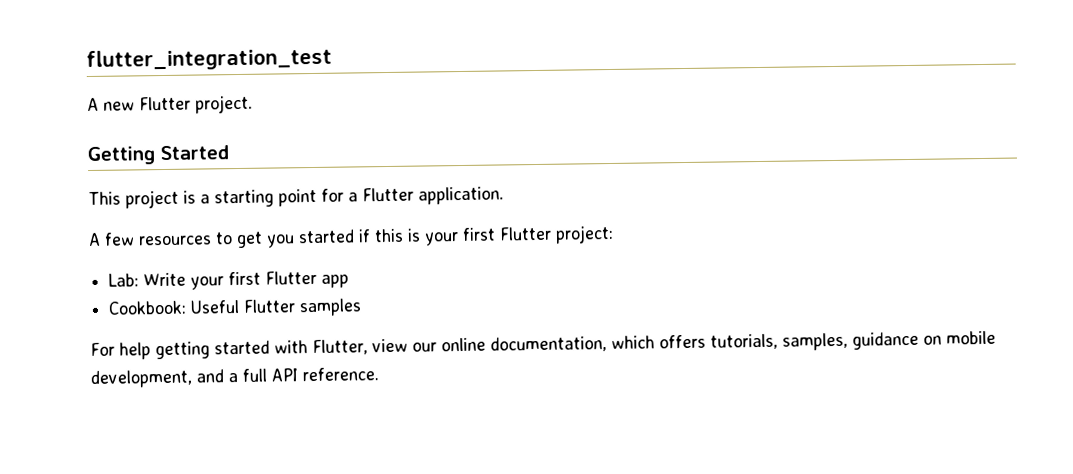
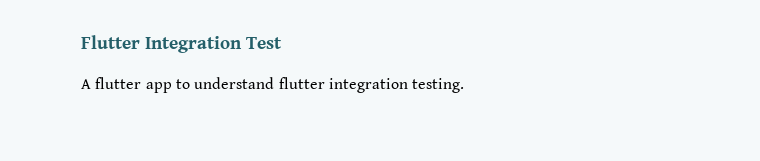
[86,47,332,72] [87,94,253,114] [87,145,229,166] [88,186,504,209] [88,224,614,249] [108,270,350,290] [108,298,363,317] [90,330,996,360] [90,367,379,389] flutter_integration_test // A new Flutter project. // Getting Started // This project is a starting point for a Flutter application. // A few resources to get you started if this is your first Flutter project: // Lab: Write your first Flutter app // Cookbook: Useful Flutter samples // For help getting started with Flutter, view our online documentation, which offers tutorials, samples, guidance on mobile development, and a full API reference. -> [81,35,282,53] [81,77,465,93] Flutter Integration Test // A flutter app to understand flutter integration testing.

